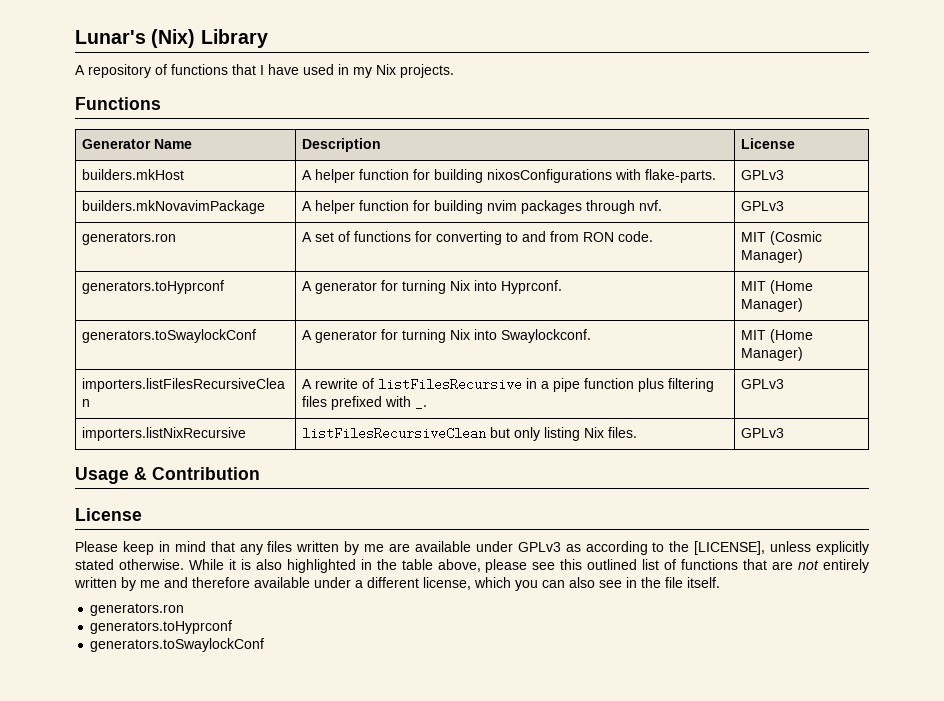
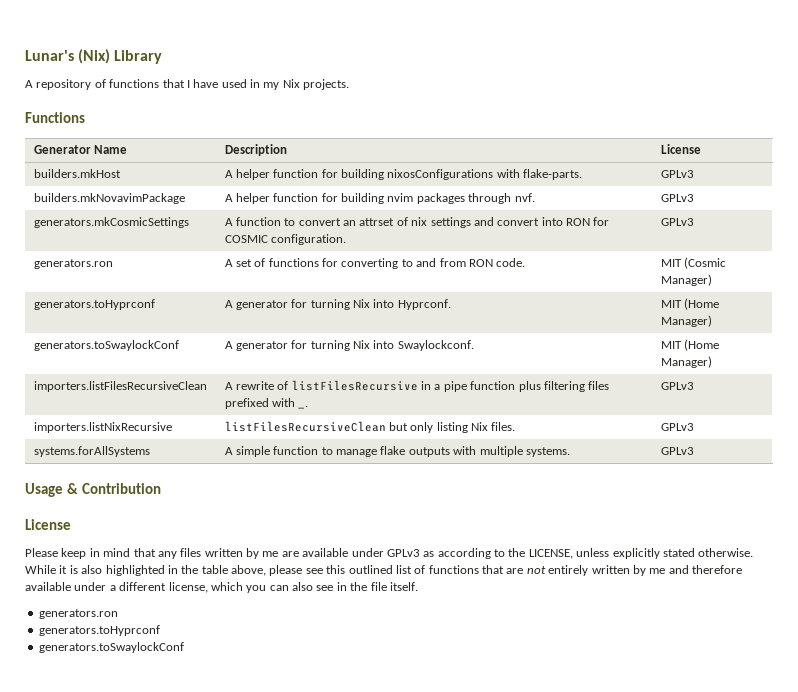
(784, 206) none -> [33,217,189,228] [224,217,610,228] [224,234,346,245] [660,218,694,226] // generators.mkCosmicSettings | A function to convert an attrset of nix settings and convert into RON for COSMIC configuration. | GPLv3
(784, 433) none -> [33,446,150,457] [224,446,570,457] [660,447,694,455] // systems.forAllSystems | A simple function to manage flake outputs with multiple systems. | GPLv3
[694,541,766,555] [LICENSE], -> [528,549,573,559] LICENSE,

